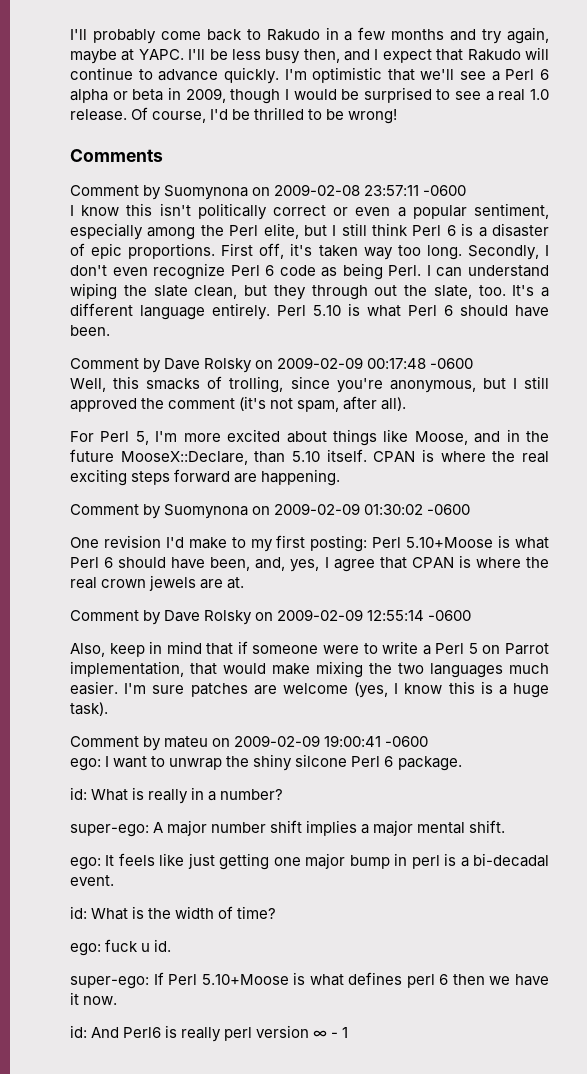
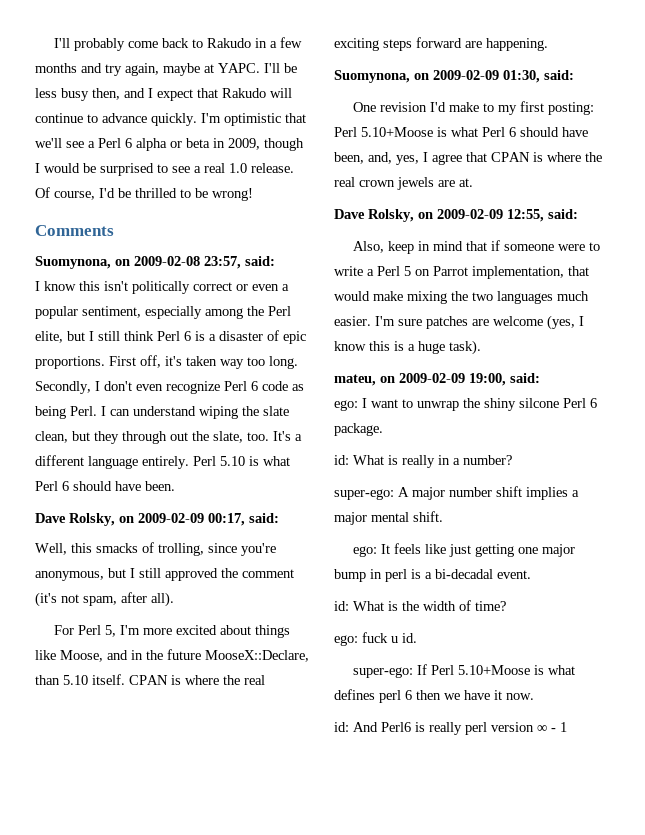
[70,184,467,200] Comment by Suomynona on 2009-02-08 23:57:11 -0600 -> [35,256,275,269] Suomynona, on 2009-02-08 23:57, said:
[70,357,474,373] Comment by Dave Rolsky on 2009-02-09 00:17:48 -0600 -> [35,513,279,526] Dave Rolsky, on 2009-02-09 00:17, said:
[70,503,471,519] Comment by Suomynona on 2009-02-09 01:30:02 -0600 -> [334,70,574,83] Suomynona, on 2009-02-09 01:30, said:
[70,609,472,625] Comment by Dave Rolsky on 2009-02-09 12:55:14 -0600 -> [334,209,578,222] Dave Rolsky, on 2009-02-09 12:55, said:
[70,735,429,751] Comment by mateu on 2009-02-09 19:00:41 -0600 -> [334,373,540,386] mateu, on 2009-02-09 19:00, said:

